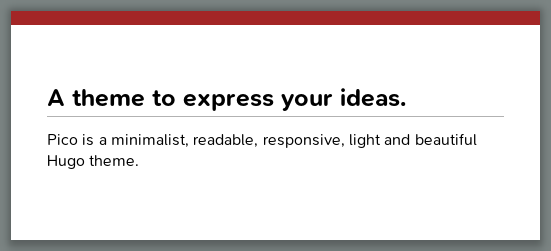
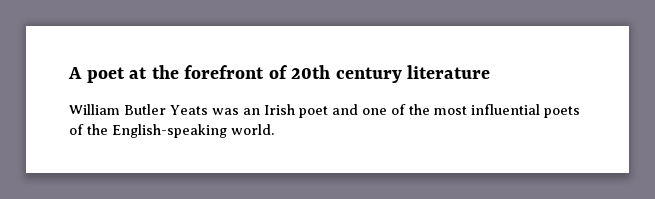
[72,88,406,111] [47,133,477,148] [47,155,140,169] theme to express your ideas. // Pico is a minimalist, readable, responsive, light and beautiful Hugo theme. -> [86,65,491,83] [69,104,580,118] [69,124,274,138] poet at the forefront of 20th century literature // William Butler Yeats was an Irish poet and one of the most influential poets of the English-speaking world.

